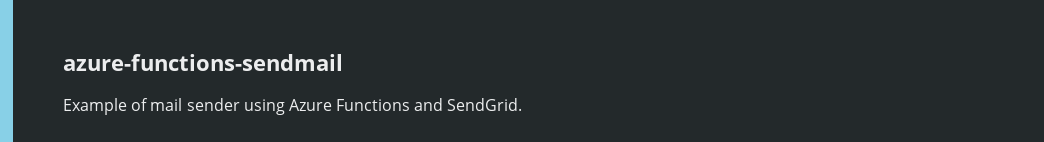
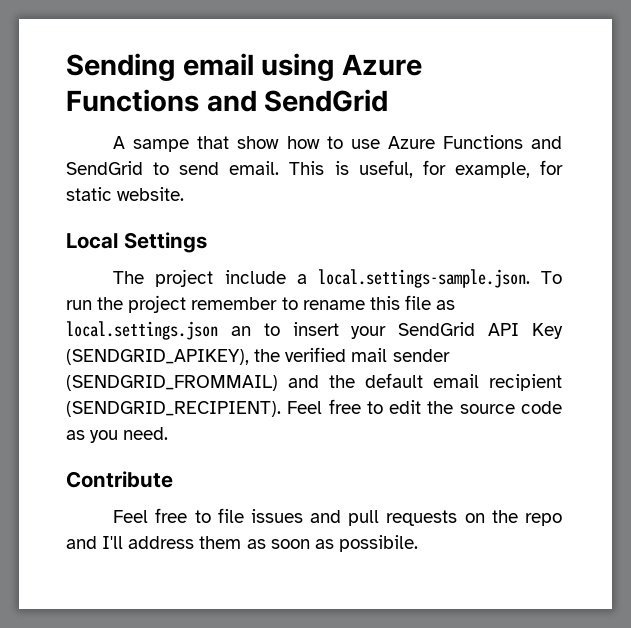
[63,54,343,71] [63,98,523,115] azure-functions-sendmail // Example of mail sender using Azure Functions and SendGrid. -> [66,53,423,81] [66,89,389,112] [113,135,562,152] [66,160,563,178] [66,187,185,201] [66,232,207,253] [113,269,562,288] [66,295,456,313] [66,321,563,340] [66,347,450,365] [66,373,562,391] [66,399,562,417] [66,427,169,443] [66,471,173,488] [113,508,563,526] [66,535,418,552] Sending email using Azure Functions and SendGrid // A sampe that show how to use Azure Functions and SendGrid to send email. This is useful, for example, for static website. // Local Settings // The project include a local.settings-sample.json. To run the project remember to rename this file as local.settings.json an to insert your SendGrid API Key (SENDGRID_APIKEY), the verified mail sender (SENDGRID_FROMMAIL) and the default email recipient (SENDGRID_RECIPIENT). Feel free to edit the source code as you need. // Contribute // Feel free to file issues and pull requests on the repo and I'll address them as soon as possibile.

